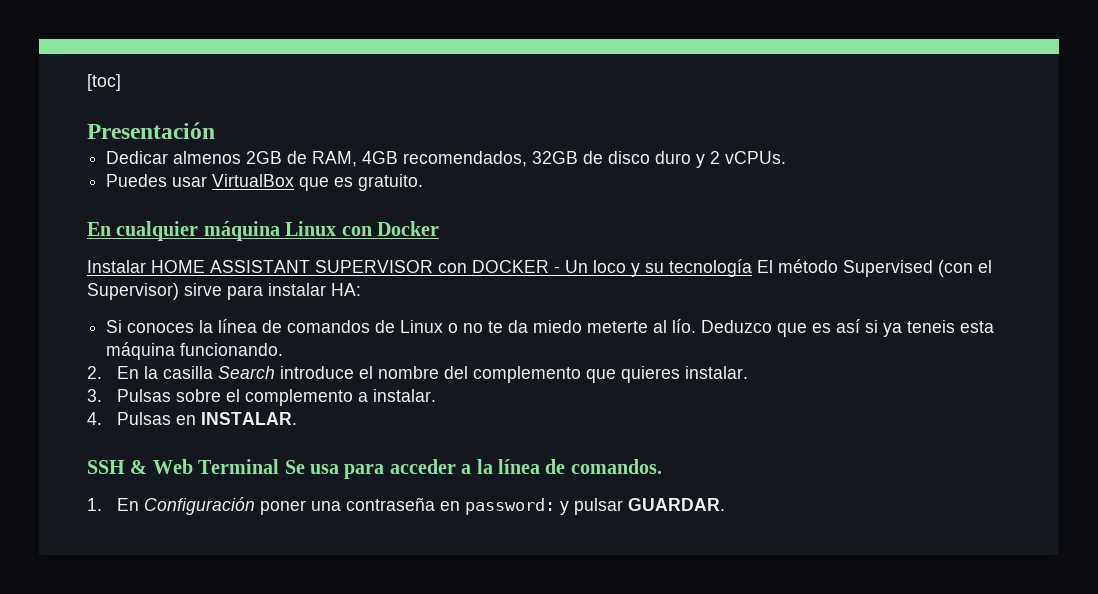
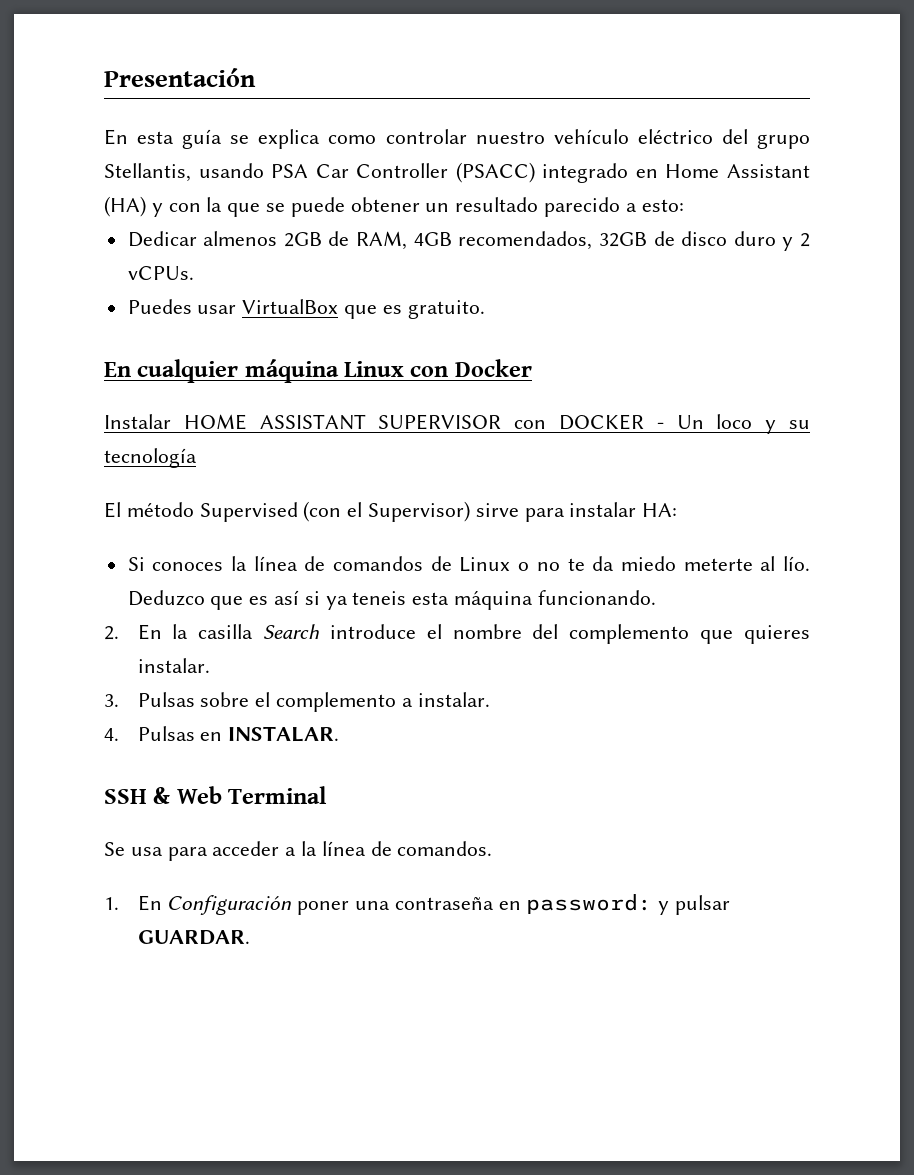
[87,74,121,91] [87,122,215,139] [toc] // Presentación -> [104,68,256,87] [104,129,811,149] [104,162,810,183] [104,196,684,217] Presentación // En esta guía se explica como controlar nuestro vehículo eléctrico del grupo Stellantis, usando PSA Car Controller (PSACC) integrado en Home Assistant (HA) y con la que se puede obtener un resultado parecido a esto:
(752, 268) none -> (197, 458) //
(280, 466) none -> (328, 795) //

